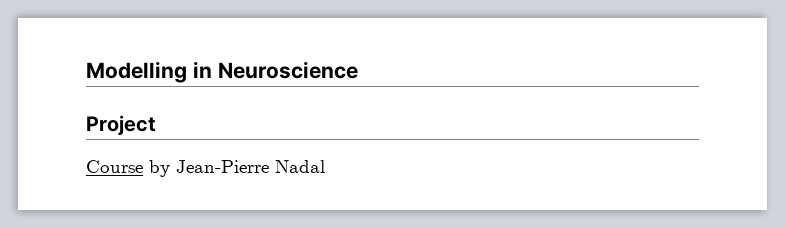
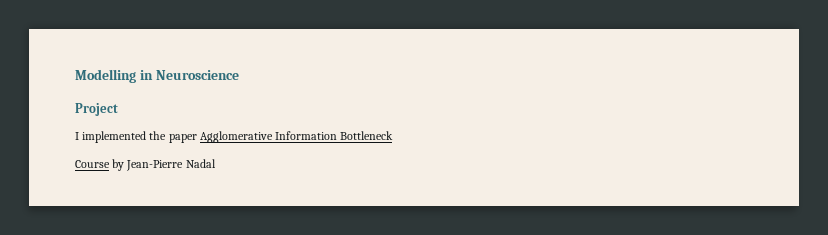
(156, 125) none -> [75,131,394,143] // I implemented the paper Agglomerative Information Bottleneck

